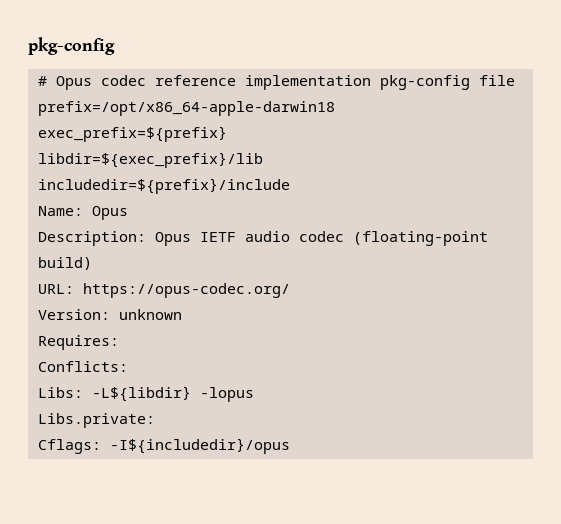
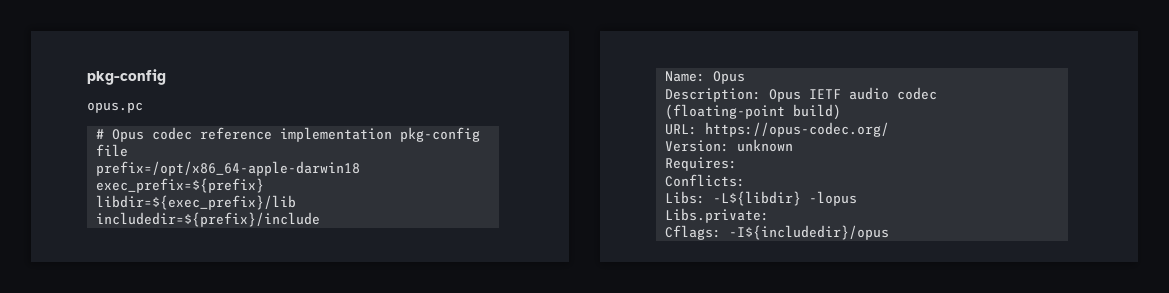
[28,37,115,55] pkg-config -> [87,69,166,85] [87,102,143,113] pkg-config // opus.pc

